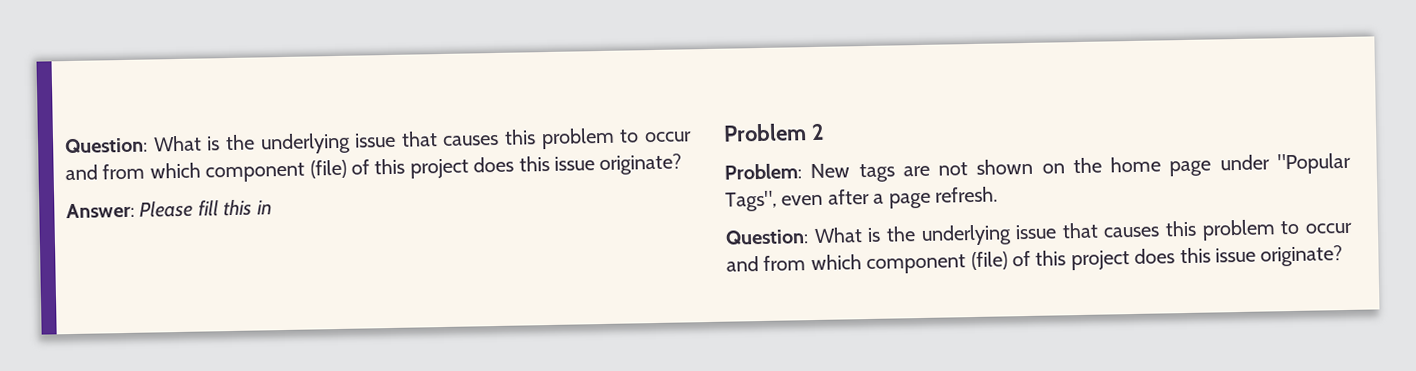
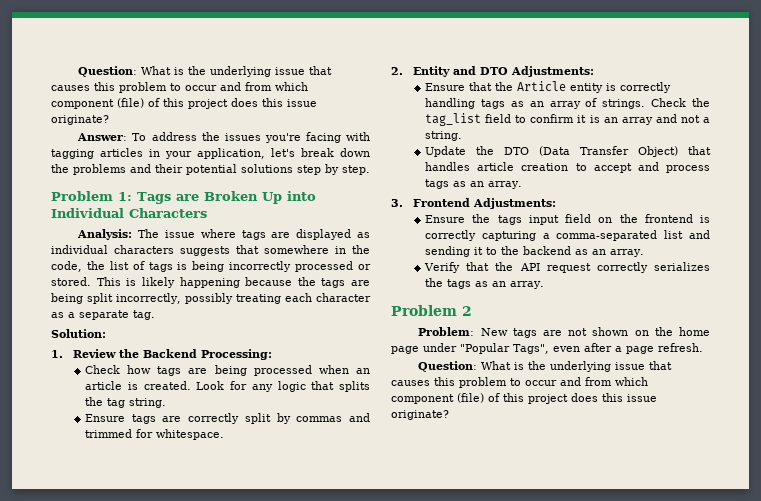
[139,199,272,218] Please fill this in -> [132,132,370,143] [51,148,370,159] [51,164,370,175] [51,191,316,204] [51,208,207,218] [77,229,370,240] [51,245,370,256] [51,261,371,272] [51,277,370,288] [51,293,371,304] [51,310,155,320] [51,329,106,338] [51,349,272,360] [84,365,370,376] [84,381,371,392] [84,397,166,408] [84,413,370,424] [84,429,224,440] [391,66,594,77] [424,81,671,93] [424,98,710,109] [424,113,711,126] [424,131,462,141] [424,146,711,157] [424,162,710,173] [424,179,522,189] [391,198,556,209] [424,214,710,225] [424,230,710,241] [424,246,644,257] [423,262,710,273] [424,278,544,289] To address the issues you're facing with tagging articles in your application, let's break down the problems and their potential solutions step by step. // Problem 1: Tags are Broken Up into Individual Characters // Analysis: The issue where tags are displayed as individual characters suggests that somewhere in the code, the list of tags is being incorrectly processed or stored. This is likely happening because the tags are being split incorrectly, possibly treating each character as a separate tag. // Solution: // 1. Review the Backend Processing: // Check how tags are being processed when an article is created. Look for any logic that splits the tag string. // Ensure tags are correctly split by commas and trimmed for whitespace. // 2. Entity and DTO Adjustments: // Ensure that the Article entity is correctly handling tags as an array of strings. Check the tag_list field to confirm it is an array and not a string. // Update the DTO (Data Transfer Object) that handles article creation to accept and process tags as an array. // 3. Frontend Adjustments: // Ensure the tags input field on the frontend is correctly capturing a comma-separated list and sending it to the backend as an array. // Verify that the API request correctly serializes the tags as an array.

